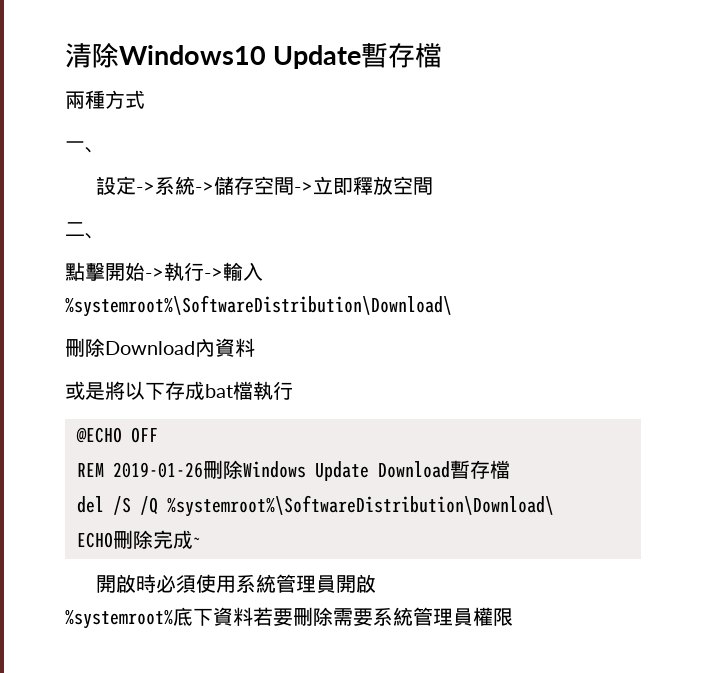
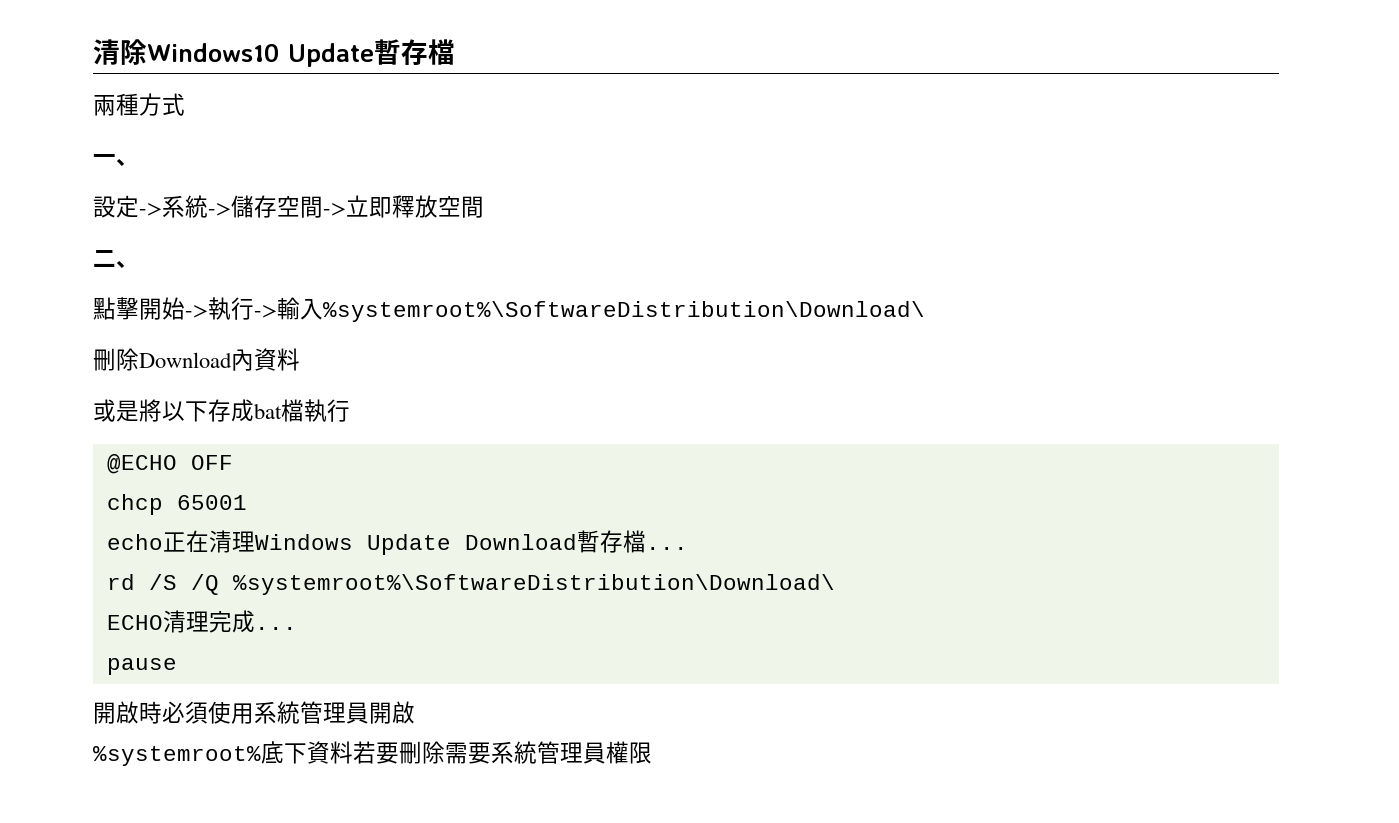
[76,460,243,479] REM 2019-01-26刪除 -> [106,494,247,515] [106,530,255,553] chcp 65001 // echo正在清理
[76,496,104,513] // del -> [645,547,688,550] [106,574,135,590] ... // rd
[112,530,202,549] 刪除完成~ -> [162,610,297,633] [106,658,177,675] 清理完成... // pause

